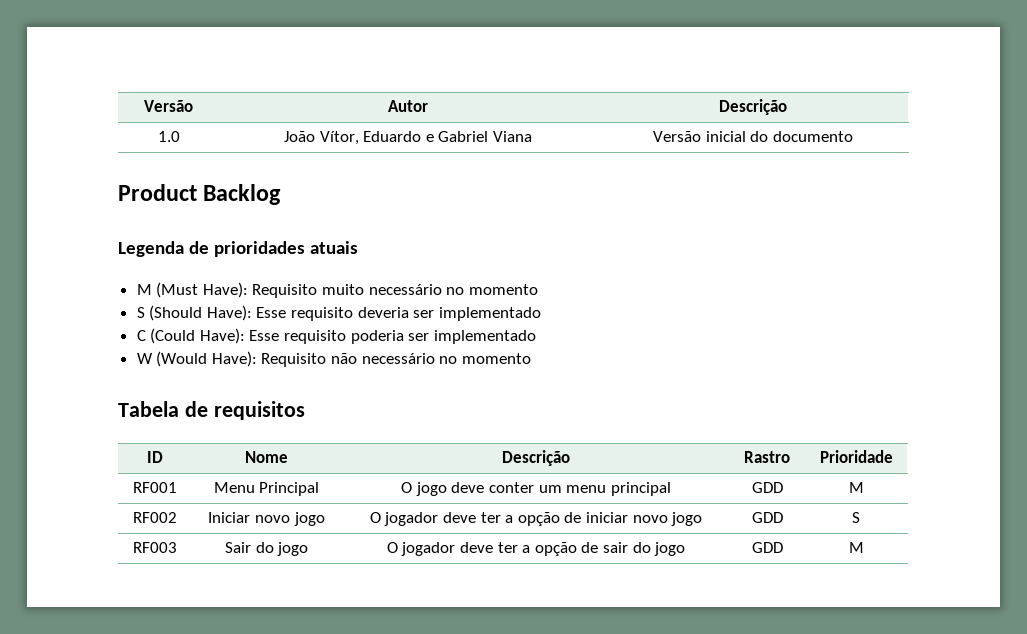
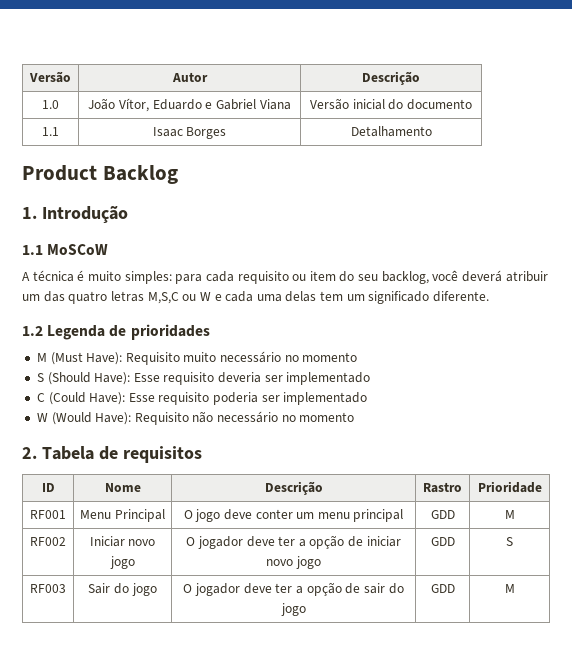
[118,184,282,205] // Product Backlog // -> [42,127,59,136] [152,127,227,139] [350,126,432,137] [22,165,178,184] [22,205,128,224] [22,244,109,255] [22,270,548,284] [22,291,490,304] [22,326,43,336] // 1.1 | Isaac Borges | Detalhamento // Product Backlog // 1. Introdução // 1.1 MoSCoW // A técnica é muito simples: para cada requisito ou item do seu backlog, você deverá atribuir um das quatro letras M,S,C ou W e cada uma delas tem um significado diferente. // 1.2
[310,241,359,254] atuais -> (210, 332) none
(531, 358) none -> [22,447,37,459] 2.

